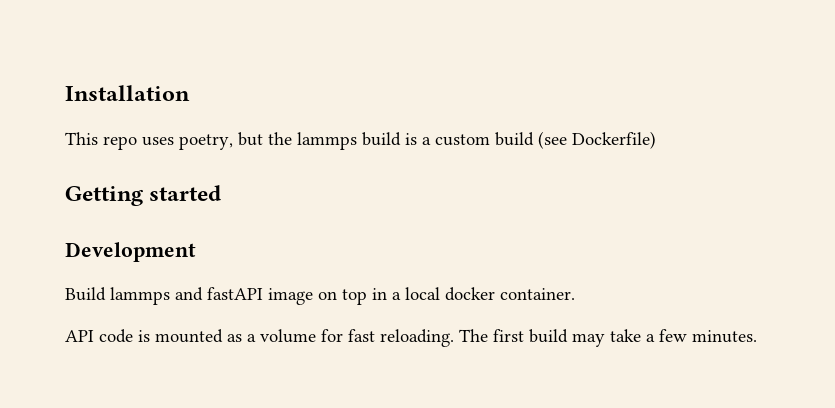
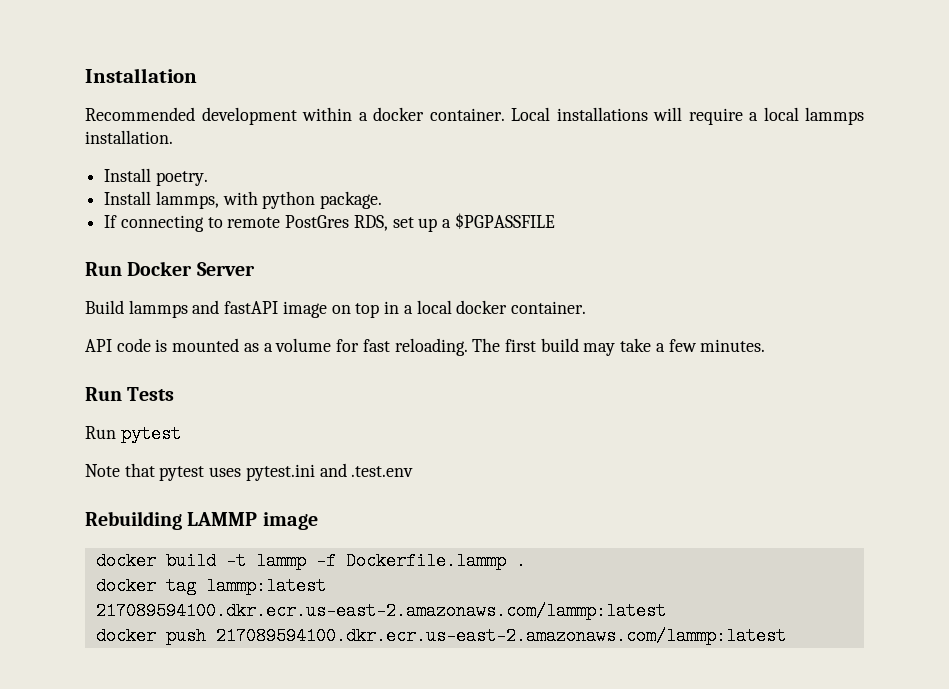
[65,131,656,150] [65,185,222,206] [65,242,196,262] This repo uses poetry, but the lammps build is a custom build (see Dockerfile) // Getting started // Development -> [85,107,864,125] [85,130,173,144] [104,168,208,186] [104,191,383,209] [104,213,555,232] [85,261,255,276] Recommended development within a docker container. Local installations will require a local lammps installation. // Install poetry. // Install lammps, with python package. // If connecting to remote PostGres RDS, set up a $PGPASSFILE // Run Docker Server
(757, 336) none -> [85,387,175,401] [85,425,181,443] [85,463,414,481] [85,511,318,530] [95,552,526,570] [95,577,326,595] [95,602,666,620] [95,627,786,645] // Run Tests // Run pytest // Note that pytest uses pytest.ini and .test.env // Rebuilding LAMMP image // docker build -t lammp -f Dockerfile.lammp . // docker tag lammp:latest 217089594100.dkr.ecr.us-east-2.amazonaws.com/lammp:latest // docker push 217089594100.dkr.ecr.us-east-2.amazonaws.com/lammp:latest

